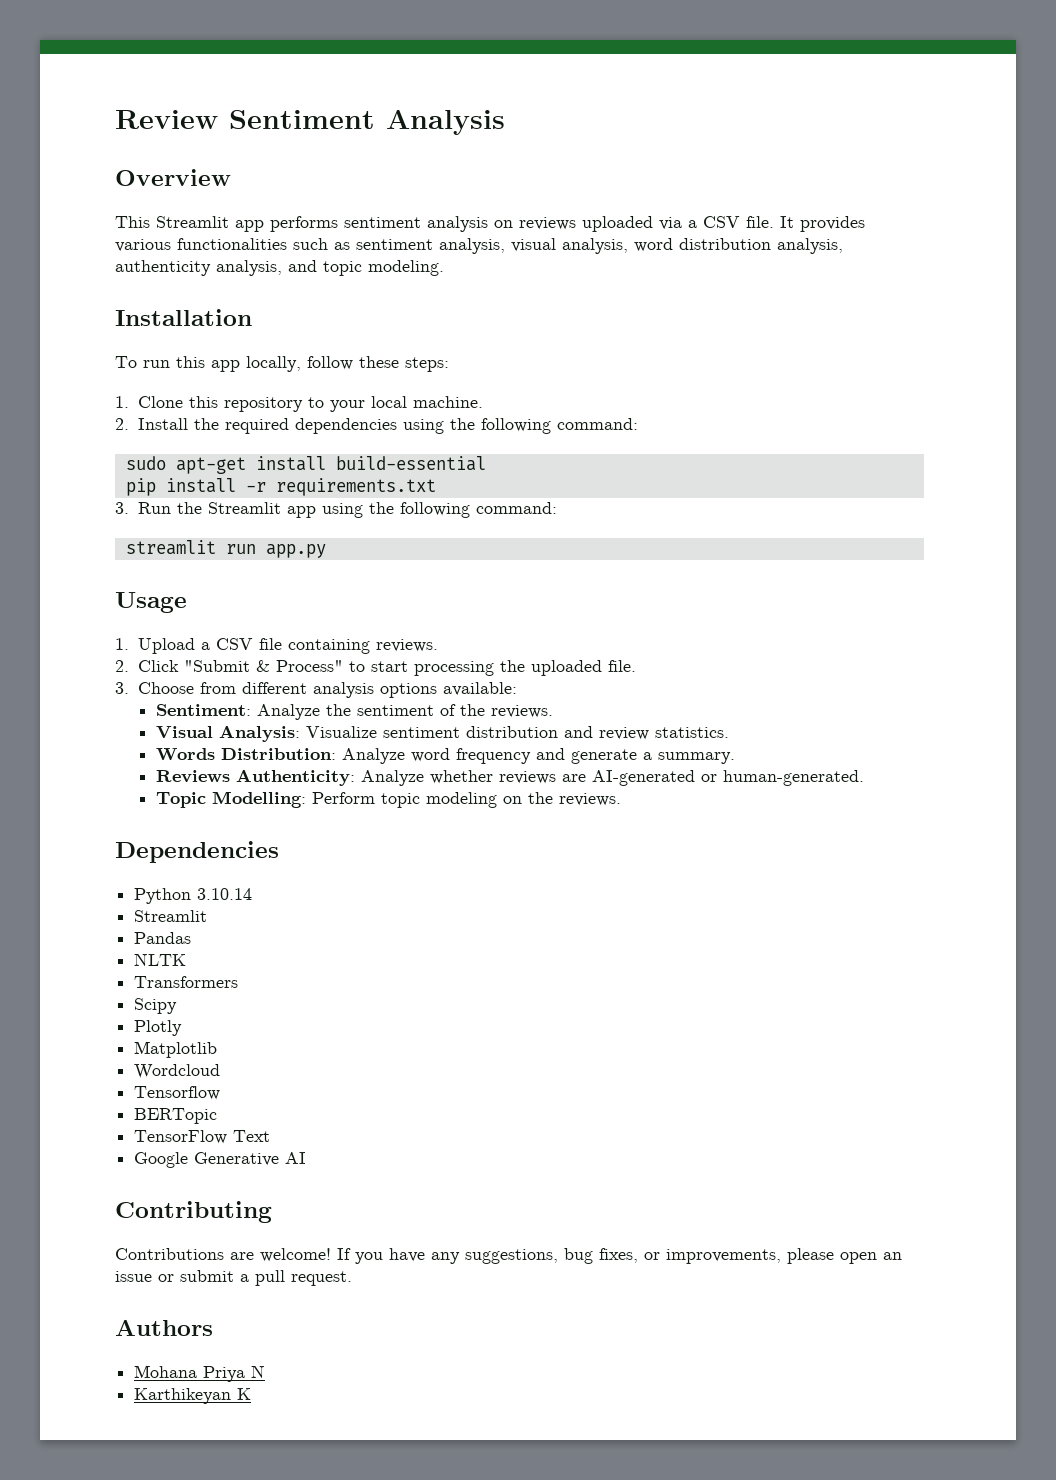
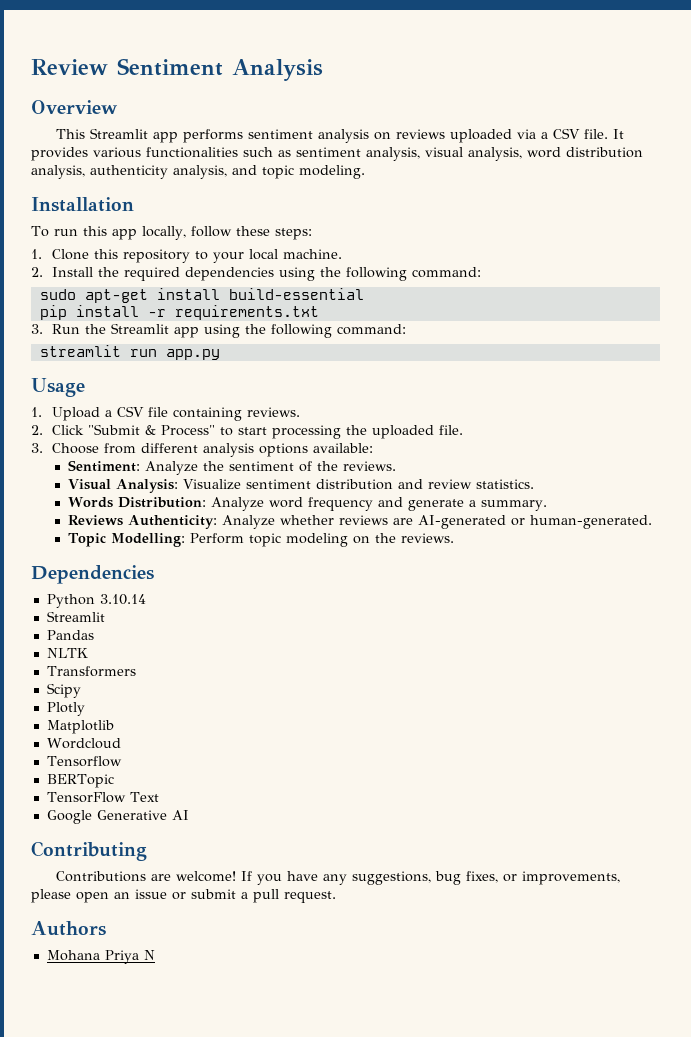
[134,1388,252,1404] // Karthikeyan K -> (155, 955) none

